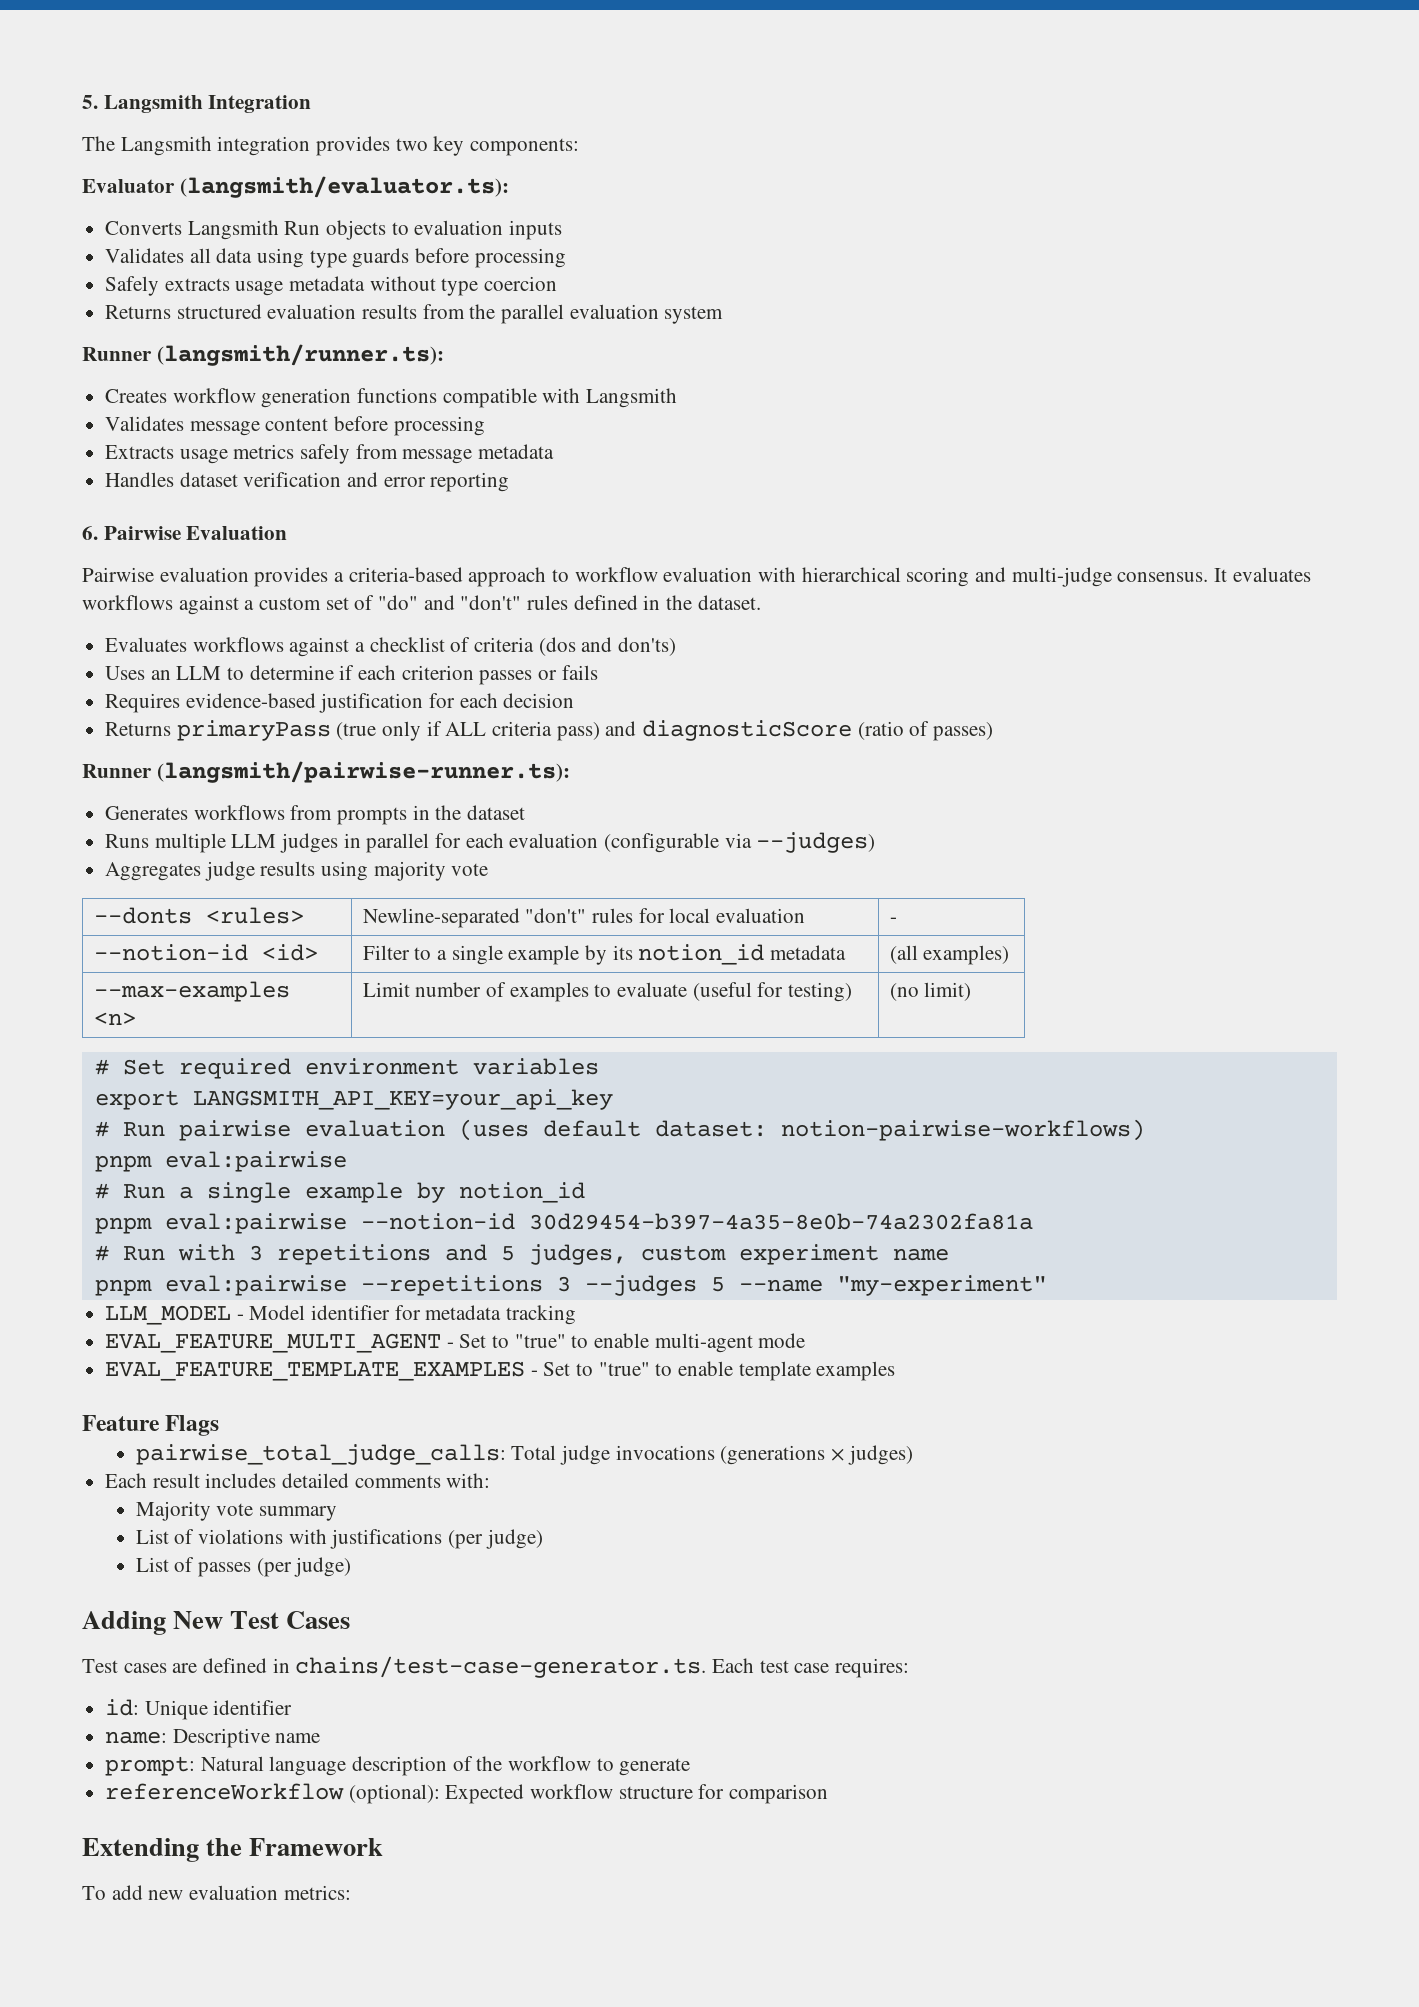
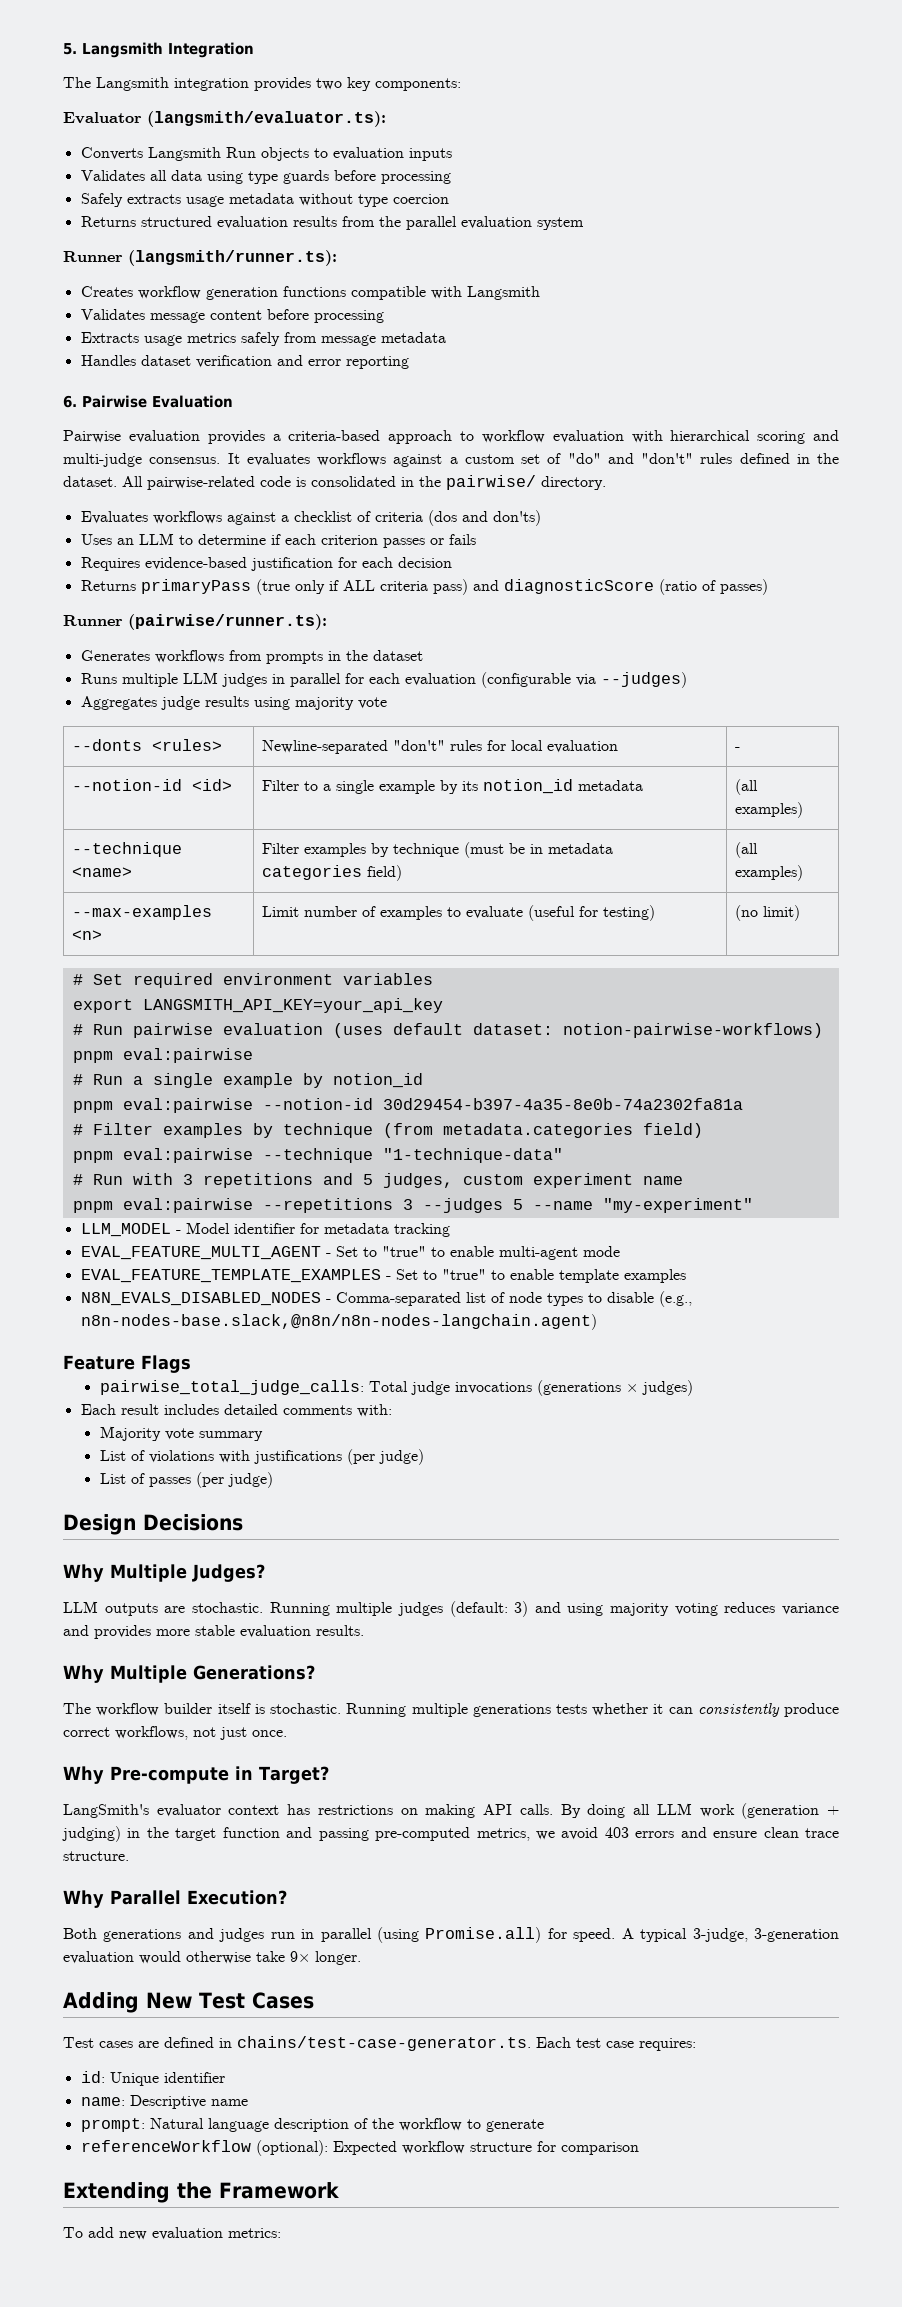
(761, 602) none -> [122,475,606,490] All pairwise-related code is consolidated in the pairwise/ directory.
[156,761,570,783] (langsmith/pairwise-runner.ts): -> [128,614,327,630] (pairwise/runner.ts):
(1010, 955) none -> [72,842,183,857] [72,867,133,877] [262,842,614,858] [262,865,403,881] [735,842,759,858] [735,865,804,881] // --technique <name> | Filter examples by technique (must be in metadata categories field) | (all examples)
(1033, 1221) none -> [72,1123,703,1138] [72,1148,563,1163] // # Filter examples by technique (from metadata.categories field) // pnpm eval:pairwise --technique "1-technique-data"
(896, 1371) none -> [80,1291,692,1307] [80,1314,597,1330] // N8N_EVALS_DISABLED_NODES - Comma-separated list of node types to disable (e.g., n8n-nodes-base.slack,@n8n/n8n-nodes-langchain.agent)
(352, 1567) none -> [63,1514,243,1535] [63,1564,265,1582] [63,1601,839,1617] [63,1625,364,1639] [63,1665,315,1683] [63,1703,839,1717] [63,1726,287,1740] [63,1766,329,1784] [63,1803,840,1819] [62,1826,839,1842] [63,1851,129,1861] [63,1890,287,1908] [63,1927,840,1943] [63,1951,361,1965] // Design Decisions // Why Multiple Judges? // LLM outputs are stochastic. Running multiple judges (default: 3) and using majority voting reduces variance and provides more stable evaluation results. // Why Multiple Generations? // The workflow builder itself is stochastic. Running multiple generations tests whether it can consistently produce correct workflows, not just once. // Why Pre-compute in Target? // LangSmith's evaluator context has restrictions on making API calls. By doing all LLM work (generation + judging) in the target function and passing pre-computed metrics, we avoid 403 errors and ensure clean trace structure. // Why Parallel Execution? // Both generations and judges run in parallel (using Promise.all) for speed. A typical 3-judge, 3-generation evaluation would otherwise take 9× longer.

